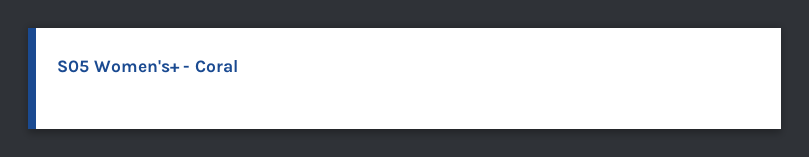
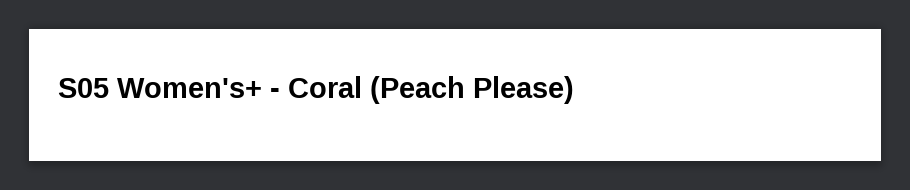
(239, 66) none -> [370,76,574,104] (Peach Please)

